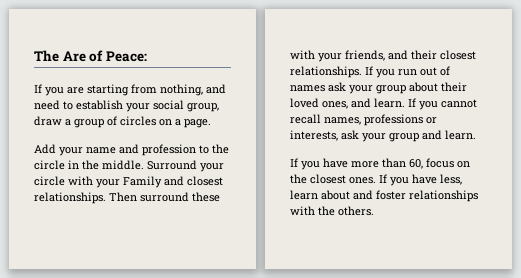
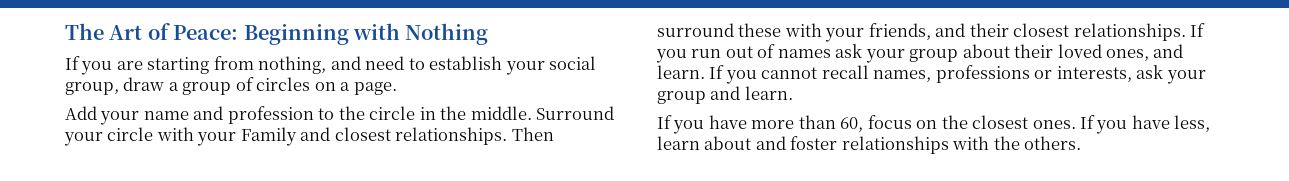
[62,51,86,62] Are -> [109,25,143,40] Art
(147, 56) none -> [243,23,489,45] Beginning with Nothing

